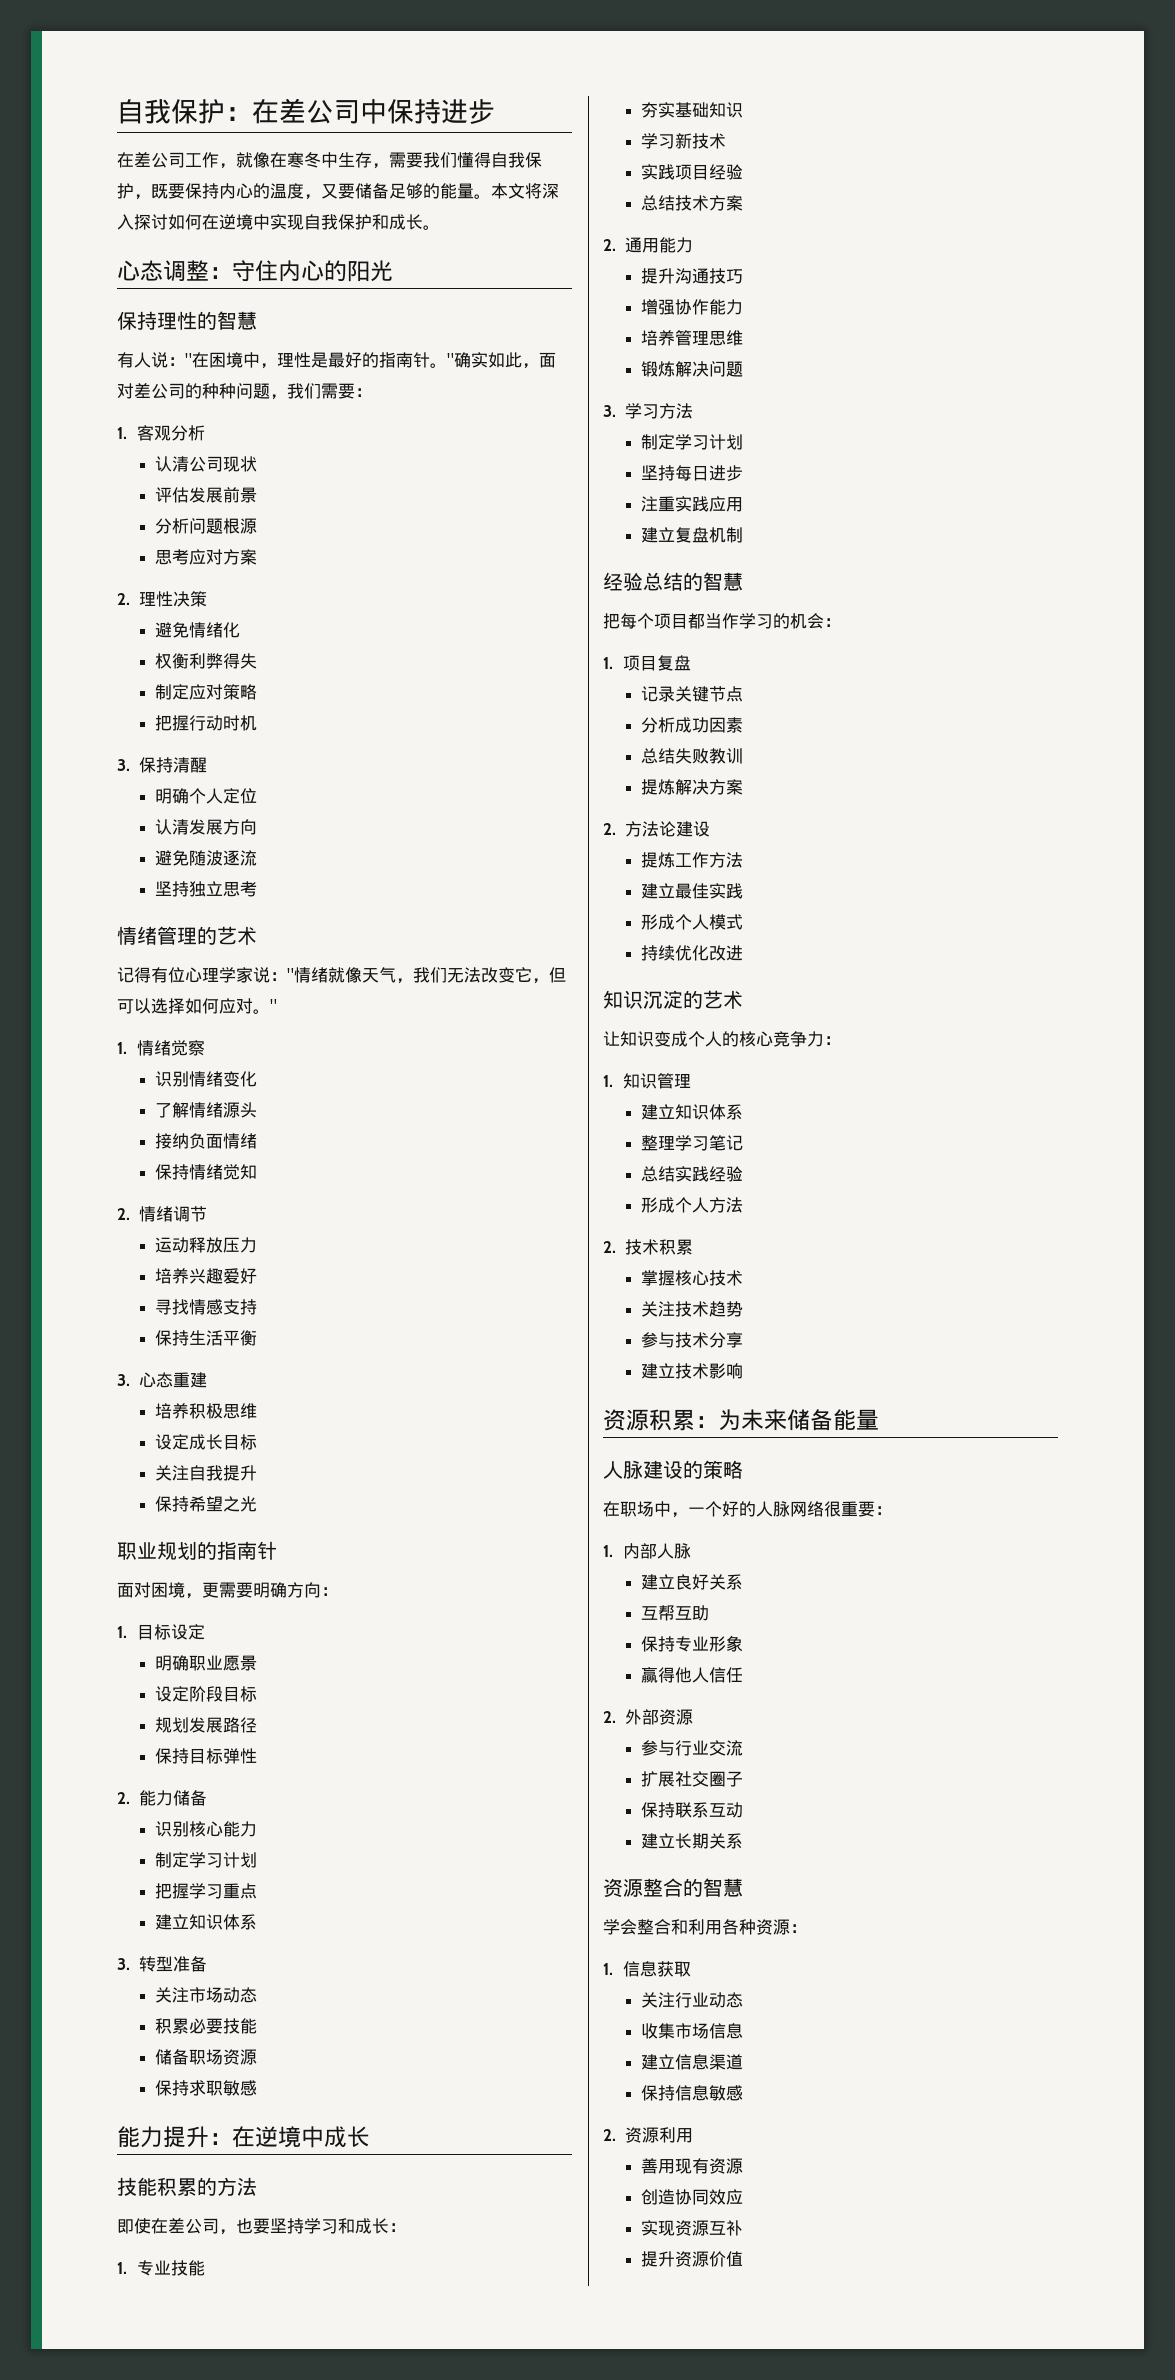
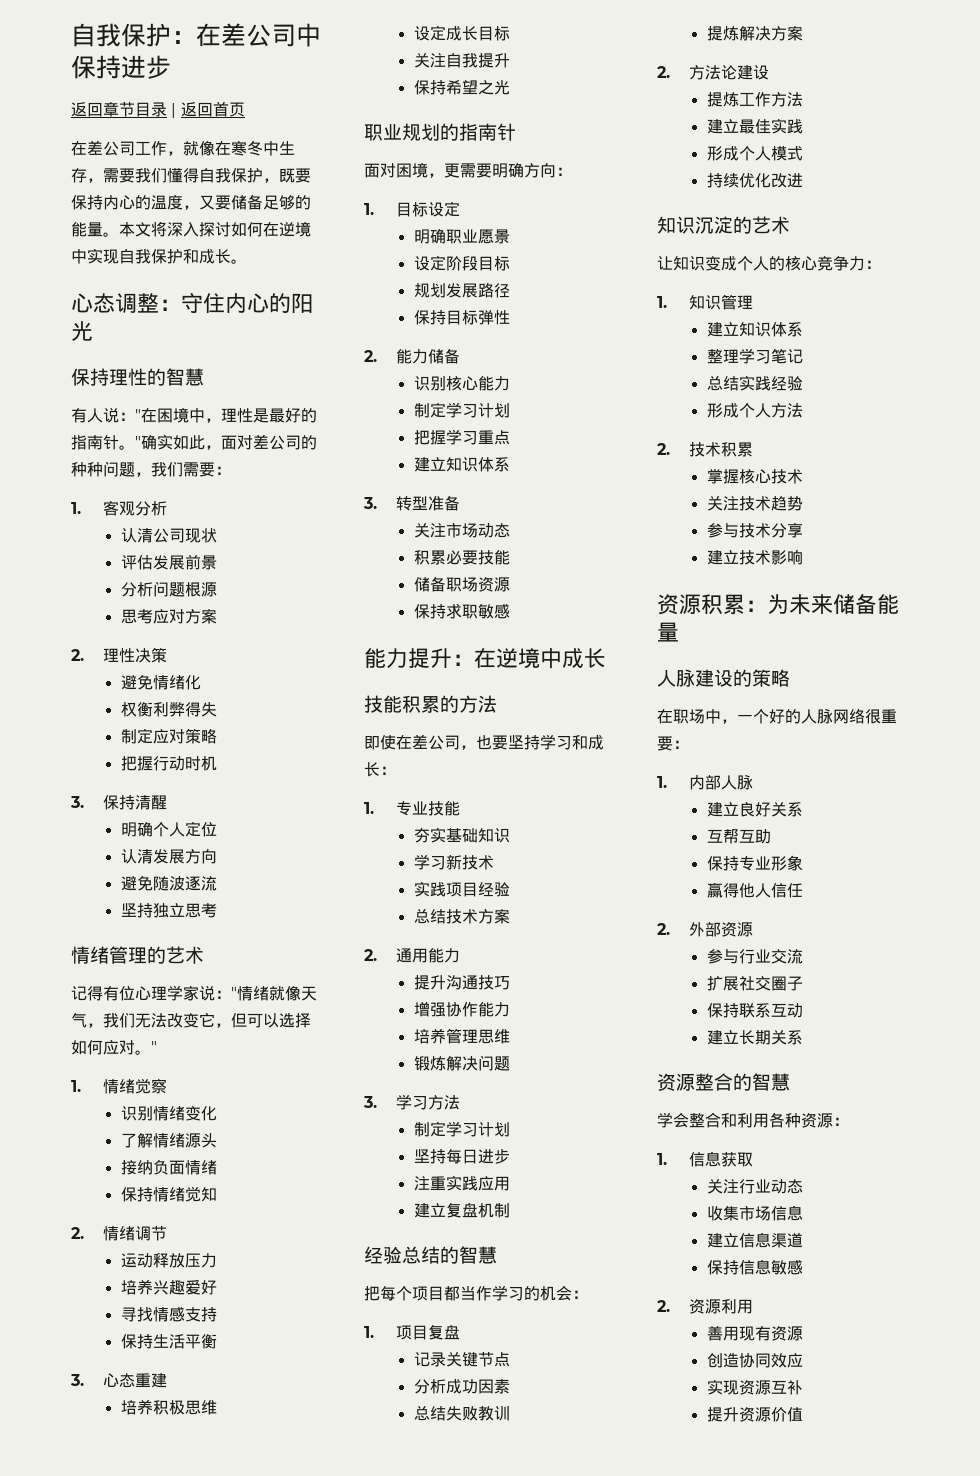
(495, 111) none -> [71,102,245,118] // 返回章节目录 | 返回首页

